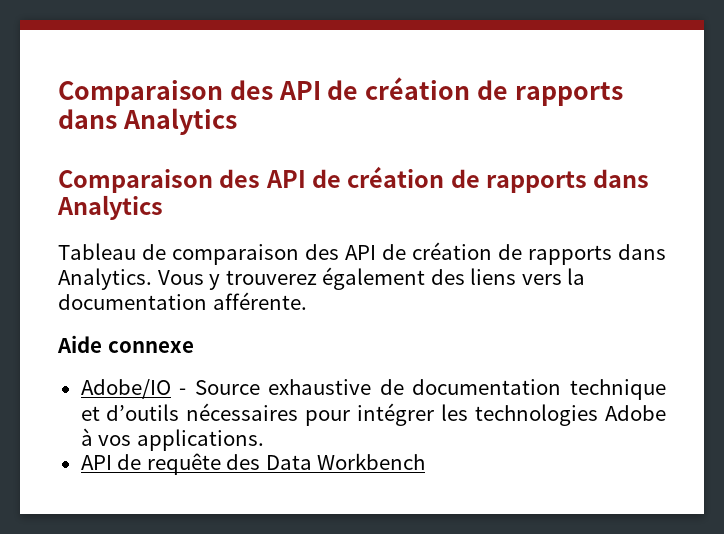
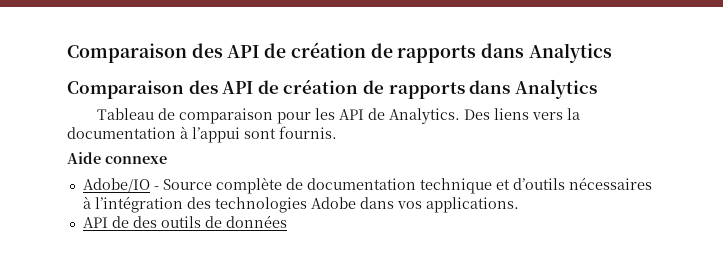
[305,242,666,265] [58,267,586,290] [58,292,307,310] des API de création de rapports dans Analytics. Vous y trouverez également des liens vers la documentation afférente. -> [277,108,581,124] [67,126,337,143] pour les API de Analytics. Des liens vers la documentation à l’appui sont fournis.
[268,379,372,395] exhaustive -> [215,177,282,194] complète
[305,403,469,426] pour intégrer les -> [82,196,211,213] à l’intégration des
[80,428,93,446] à -> [359,197,394,209] dans
[146,453,426,475] requête des Data Workbench -> [132,215,287,228] des outils de données

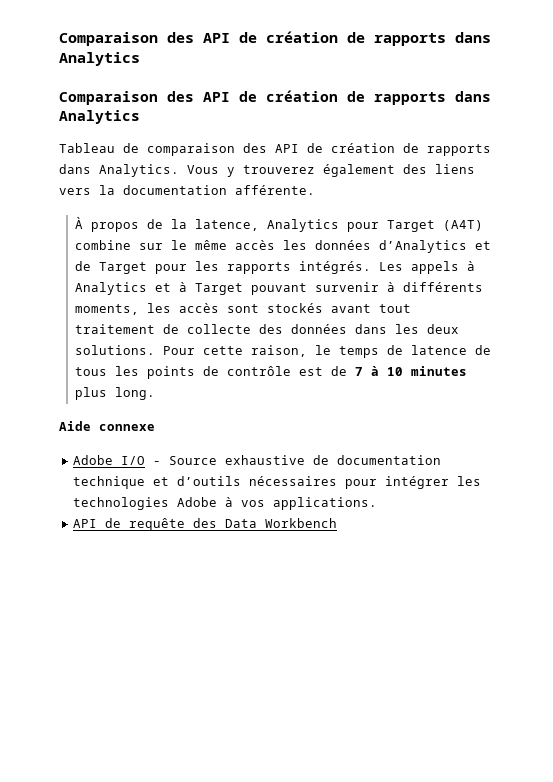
[277,108,581,124] [67,126,337,143] pour les API de Analytics. Des liens vers la documentation à l’appui sont fournis. -> [243,143,491,156] [59,164,475,177] [59,185,315,195] [75,217,484,232] [75,240,492,253] [75,261,476,274] [75,282,484,295] [75,303,412,315] [75,324,460,334] [75,345,492,358] [75,366,468,379] [75,387,156,400] des API de création de rapports dans Analytics. Vous y trouverez également des liens vers la documentation afférente. // À propos de la latence, Analytics pour Target (A4T) combine sur le même accès les données d’Analytics et de Target pour les rapports intégrés. Les appels à Analytics et à Target pouvant survenir à différents moments, les accès sont stockés avant tout traitement de collecte des données dans les deux solutions. Pour cette raison, le temps de latence de tous les points de contrôle est de 7 à 10 minutes plus long.
[82,178,150,193] Adobe/IO -> [72,455,145,465] Adobe I/O
[215,177,282,194] complète -> [224,455,305,465] exhaustive
[82,196,211,213] à l’intégration des -> [344,476,481,489] pour intégrer les
[359,197,394,209] dans -> [224,497,233,507] à
[132,215,287,228] des outils de données -> [128,518,337,531] requête des Data Workbench

